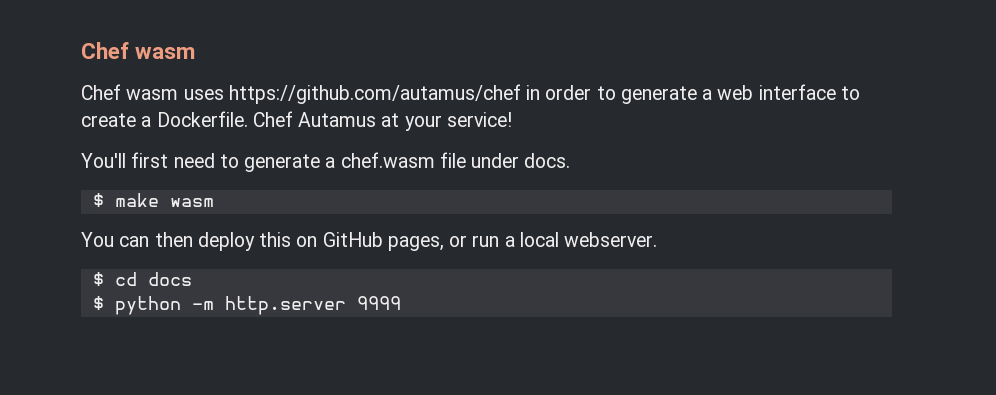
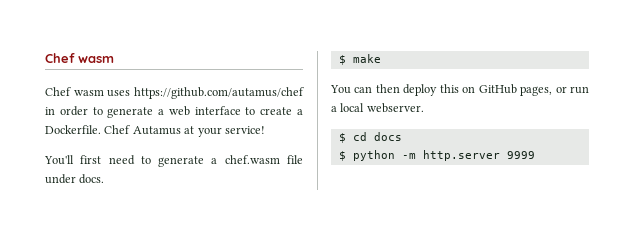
[169,198,214,207] wasm -> (381, 58) none

